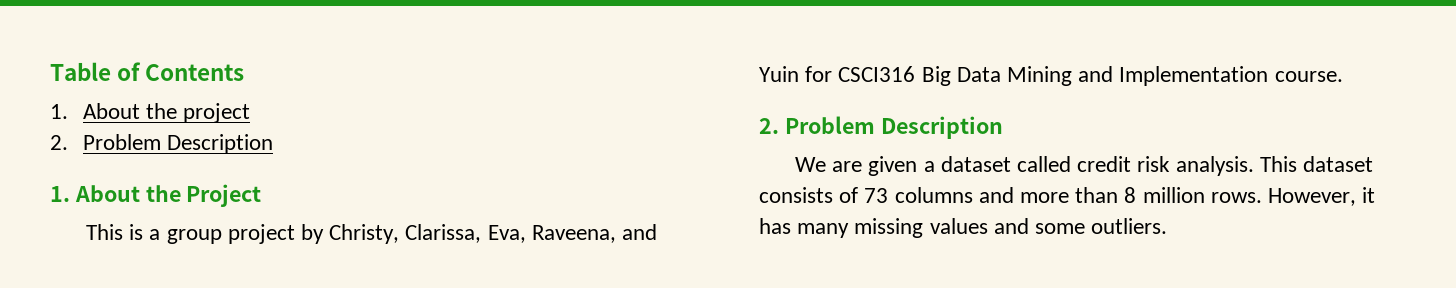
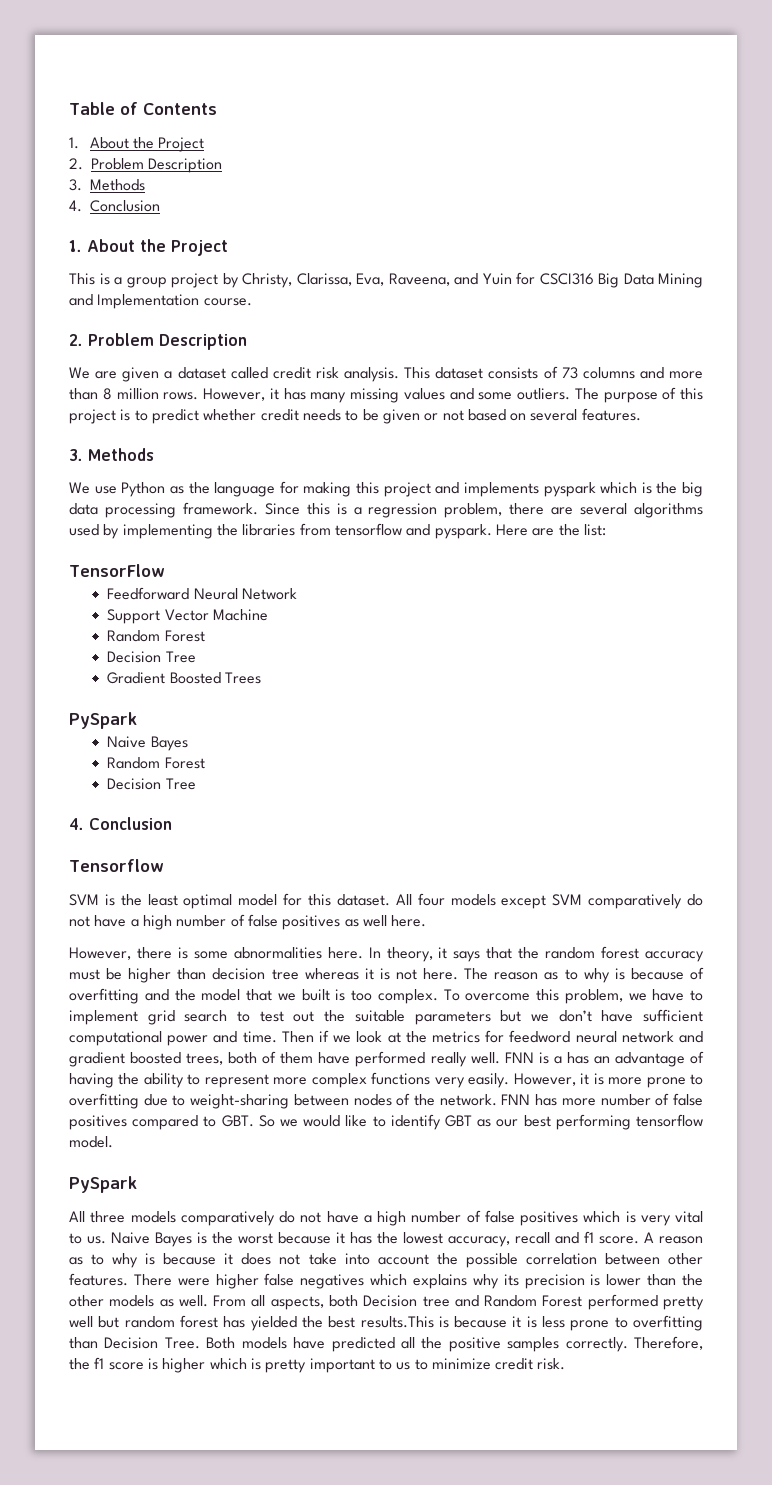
[183,103,251,123] [50,134,273,154] project // 2. Problem Description -> [158,137,205,152] [69,158,223,173] [69,179,145,191] [69,200,160,212] Project // 2. Problem Description // 3. Methods // 4. Conclusion
(1168, 226) none -> [574,387,703,403] [69,408,641,424] [69,448,154,461] [69,481,703,497] [69,502,704,518] [69,523,606,539] [69,564,165,577] [107,587,297,600] [107,609,268,624] [107,630,205,642] [107,651,196,663] [107,672,261,684] [69,712,137,729] [107,736,188,751] [107,757,205,769] [107,778,196,790] [69,817,172,830] [69,859,164,872] [69,893,704,909] [69,914,427,930] [69,946,705,962] [69,967,704,983] [69,988,703,1004] [69,1009,703,1025] [69,1030,703,1046] [69,1051,704,1067] [69,1072,704,1088] [69,1093,703,1109] [69,1114,703,1130] [69,1136,113,1148] [69,1176,137,1193] [69,1210,703,1226] [69,1231,703,1247] [69,1253,703,1268] [69,1273,703,1289] [69,1294,704,1310] [69,1315,703,1331] [69,1336,703,1352] [69,1357,566,1373] The purpose of this project is to predict whether credit needs to be given or not based on several features. // 3. Methods // We use Python as the language for making this project and implements pyspark which is the big data processing framework. Since this is a regression problem, there are several algorithms used by implementing the libraries from tensorflow and pyspark. Here are the list: // TensorFlow // Feedforward Neural Network // Support Vector Machine // Random Forest // Decision Tree // Gradient Boosted Trees // PySpark // Naive Bayes // Random Forest // Decision Tree // 4. Conclusion // Tensorflow // SVM is the least optimal model for this dataset. All four models except SVM comparatively do not have a high number of false positives as well here. // However, there is some abnormalities here. In theory, it says that the random forest accuracy must be higher than decision tree whereas it is not here. The reason as to why is because of overfitting and the model that we built is too complex. To overcome this problem, we have to implement grid search to test out the suitable parameters but we don’t have sufficient computational power and time. Then if we look at the metrics for feedword neural network and gradient boosted trees, both of them have performed really well. FNN is a has an advantage of having the ability to represent more complex functions very easily. However, it is more prone to overfitting due to weight-sharing between nodes of the network. FNN has more number of false positives compared to GBT. So we would like to identify GBT as our best performing tensorflow model. // PySpark // All three models comparatively do not have a high number of false positives which is very vital to us. Naive Bayes is the worst because it has the lowest accuracy, recall and f1 score. A reason as to why is because it does not take into account the possible correlation between other features. There were higher false negatives which explains why its precision is lower than the other models as well. From all aspects, both Decision tree and Random Forest performed pretty well but random forest has yielded the best results.This is because it is less prone to overfitting than Decision Tree. Both models have predicted all the positive samples correctly. Therefore, the f1 score is higher which is pretty important to us to minimize credit risk.

